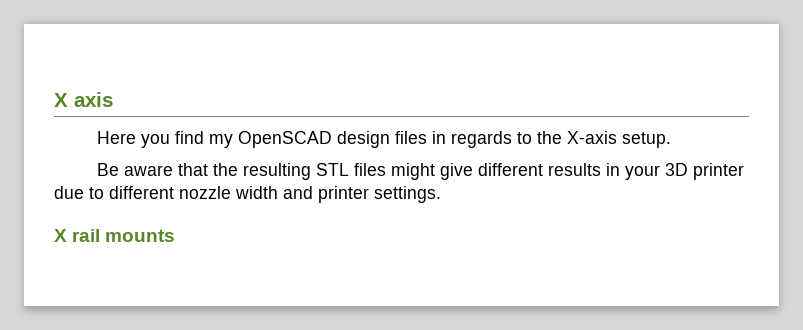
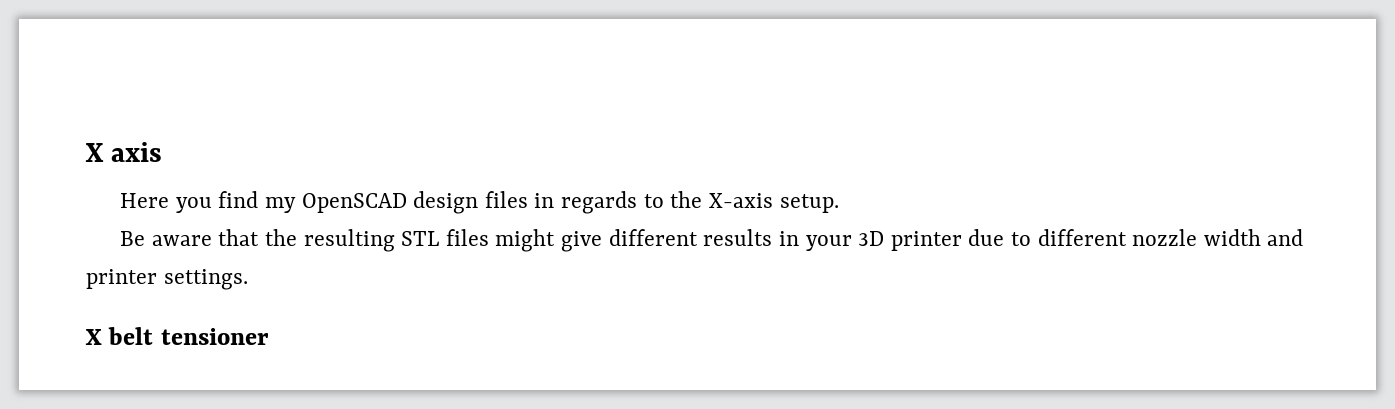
[72,229,176,242] rail mounts -> [108,327,269,345] belt tensioner

